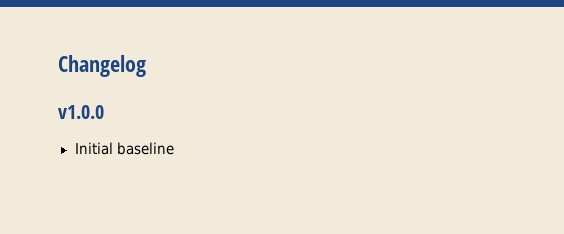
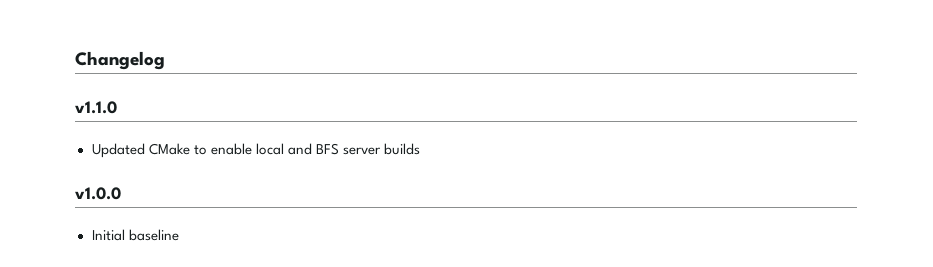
(146, 66) none -> [75,101,117,114] [91,143,420,158] // v1.1.0 // Updated CMake to enable local and BFS server builds

